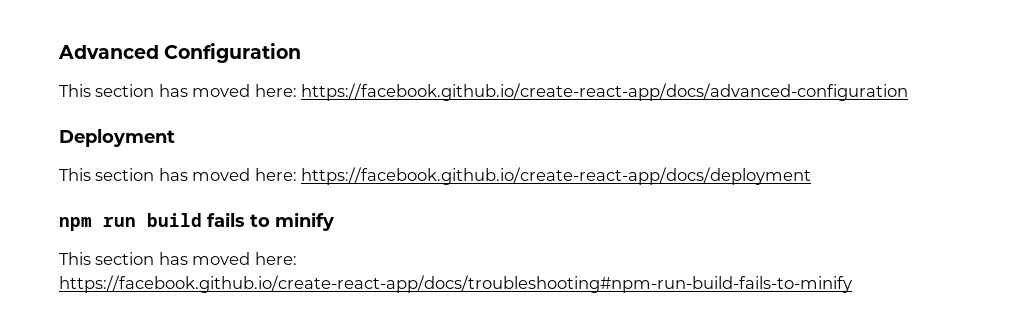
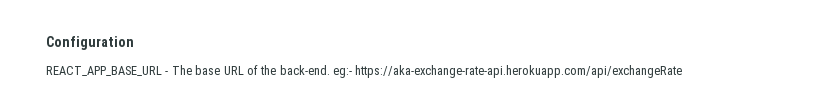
[58,45,159,59] Advanced -> (46, 43) none
[59,83,909,101] [59,129,175,147] [59,167,812,185] [59,212,334,231] [59,252,297,265] [59,275,852,293] This section has moved here: https://facebook.github.io/create-react-app/docs/advanced-configuration // Deployment // This section has moved here: https://facebook.github.io/create-react-app/docs/deployment // npm run build fails to minify // This section has moved here: https://facebook.github.io/create-react-app/docs/troubleshooting#npm-run-build-fails-to-minify -> [46,65,683,78] REACT_APP_BASE_URL - The base URL of the back-end. eg:- https://aka-exchange-rate-api.herokuapp.com/api/exchangeRate

